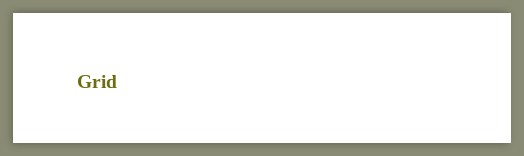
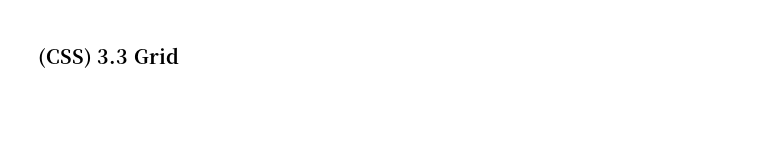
(77, 81) none -> [38,48,129,68] (CSS) 3.3

